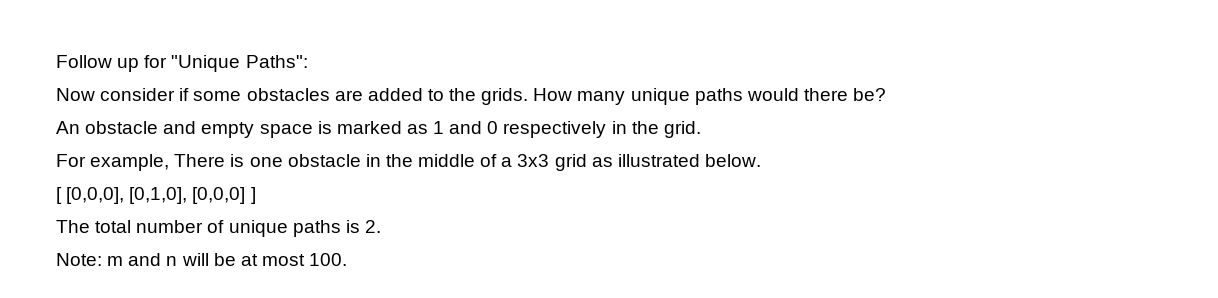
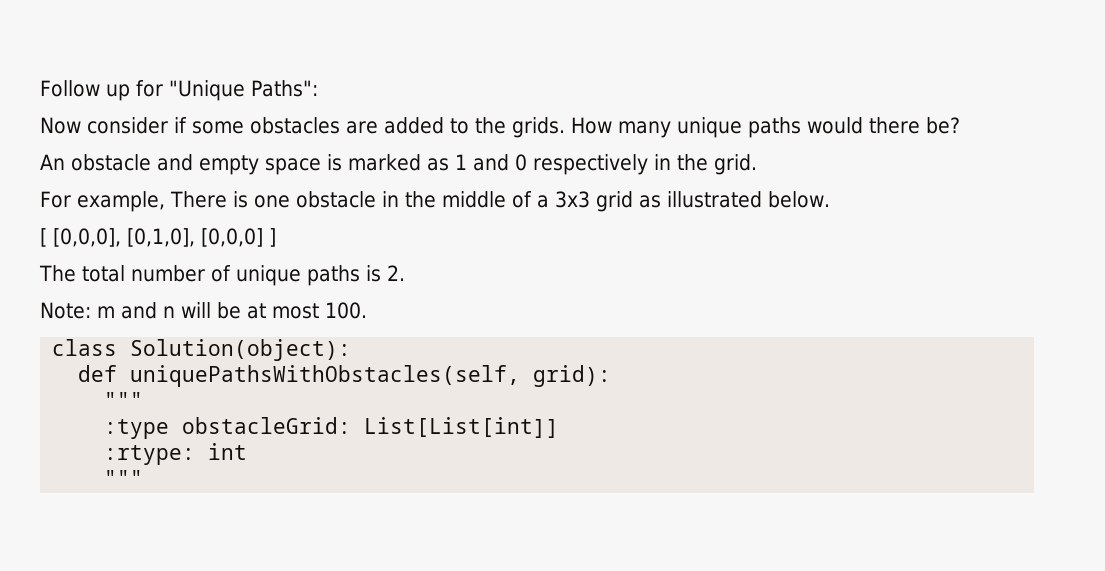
(348, 259) none -> [52,339,352,361] [78,365,612,387] [104,392,144,408] [104,417,560,439] [104,443,248,465] [104,470,144,486] // class Solution(object): // def uniquePathsWithObstacles(self, grid): // """ // :type obstacleGrid: List[List[int]] // :rtype: int // """

